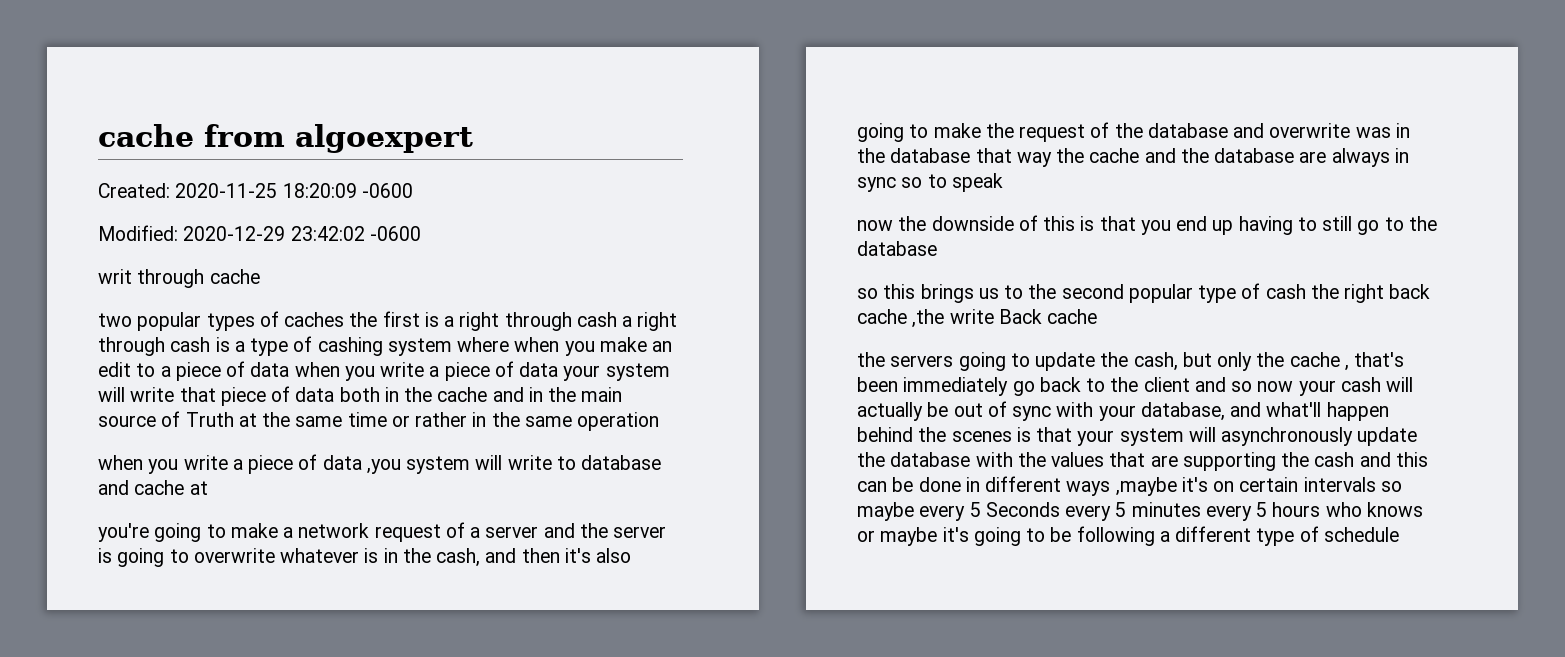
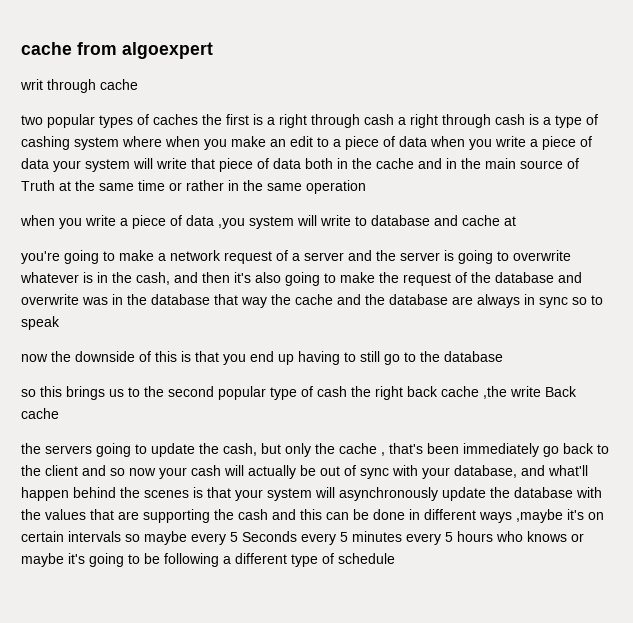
[98,183,413,198] [98,225,421,241] // Created: 2020-11-25 18:20:09 -0600 // Modified: 2020-12-29 23:42:02 -0600 -> (213, 50) none

